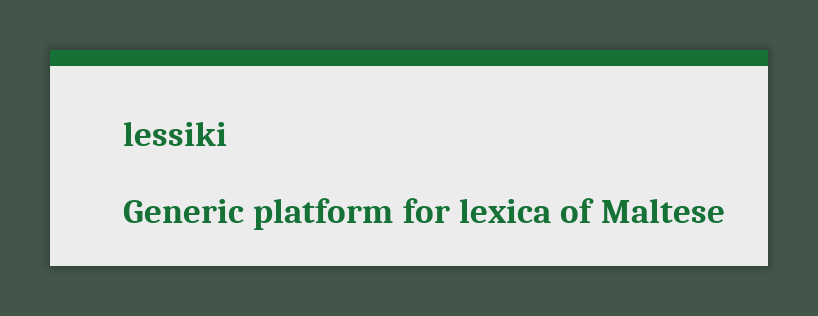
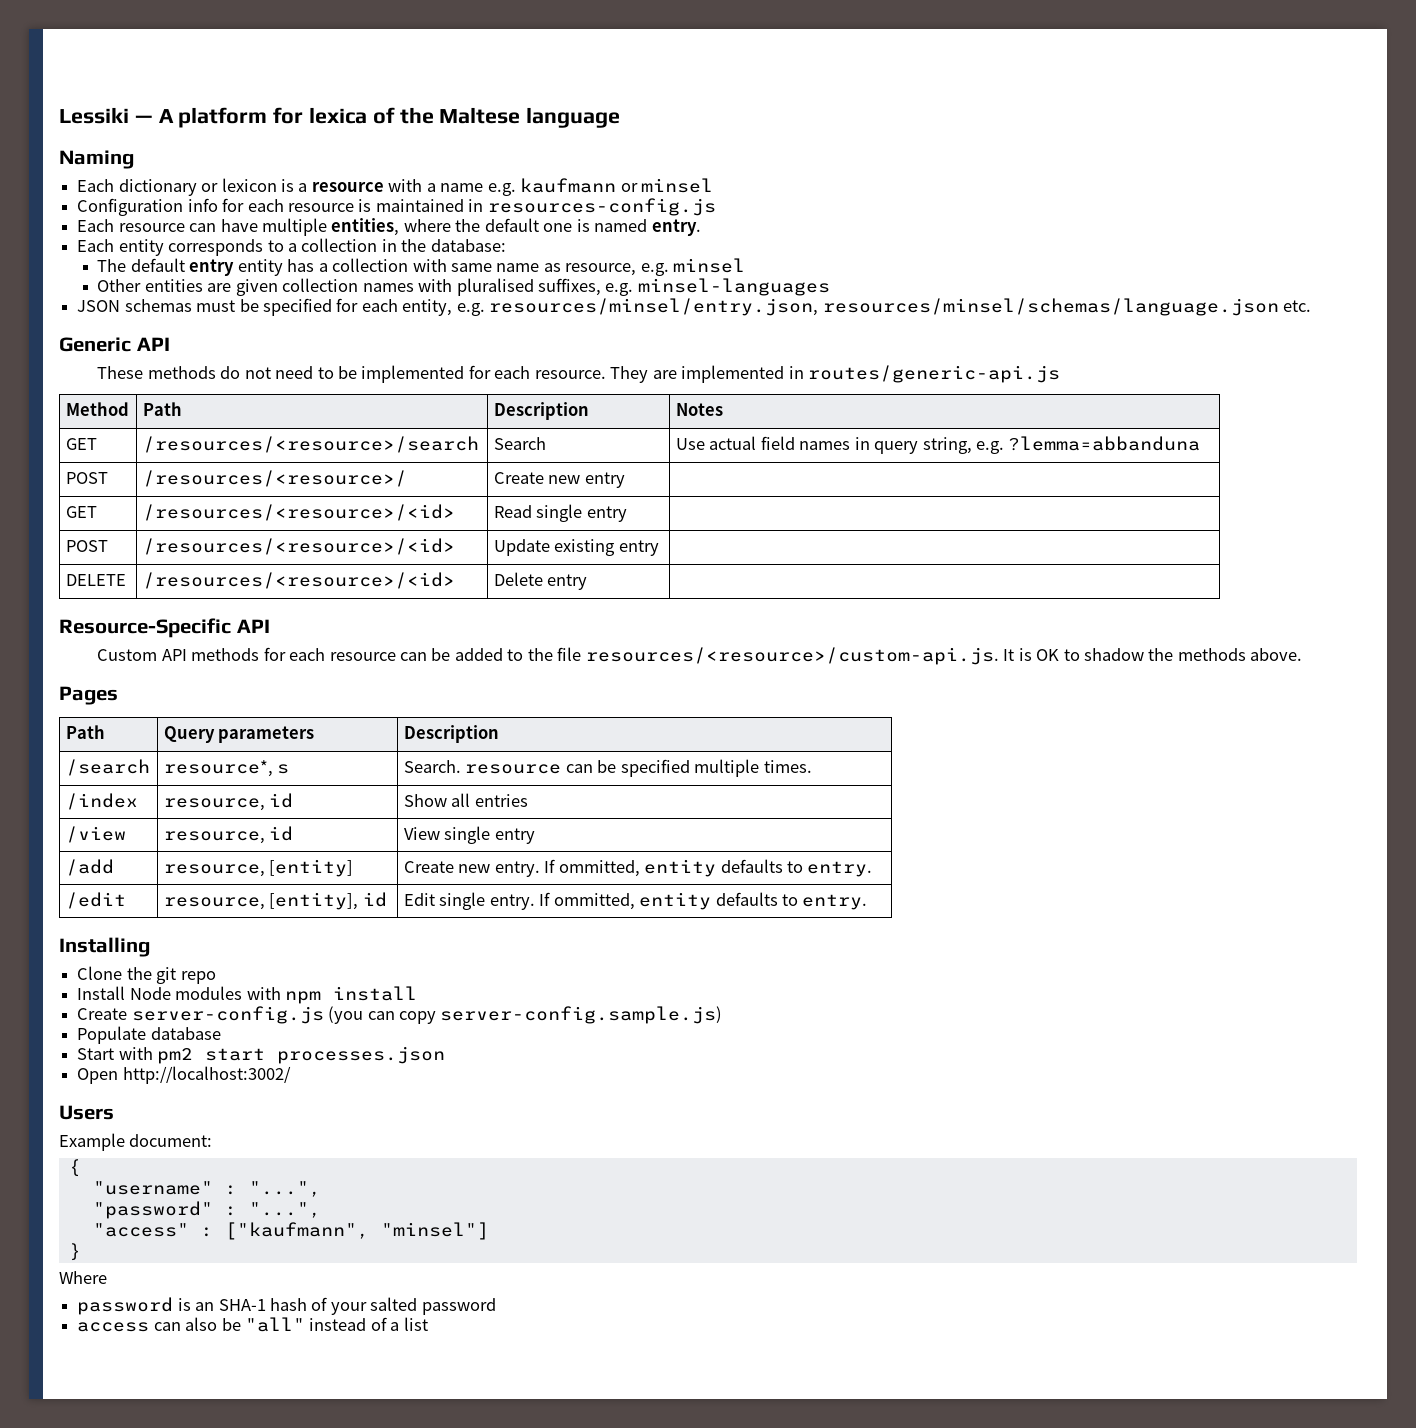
[123,121,227,146] [123,199,244,223] lessiki // Generic -> [59,107,174,124] Lessiki — A
[600,198,725,223] Maltese -> [399,107,621,128] [59,150,134,169] [77,178,714,196] [77,198,716,216] [77,218,701,236] [77,238,506,256] [97,258,746,276] [97,278,830,296] [77,298,1312,316] [59,337,170,352] [97,365,1061,383] [65,402,129,416] [142,402,182,416] [493,402,589,420] [675,403,723,416] [65,438,97,450] [142,436,479,453] [493,437,546,450] [675,436,1201,454] [65,472,108,484] [142,470,407,487] [493,472,625,488] [65,506,97,518] [142,504,455,521] [493,504,627,522] [65,540,108,552] [142,538,455,555] [493,539,659,556] [65,574,126,586] [142,572,455,589] [493,572,588,590] [59,618,270,638] [97,647,1303,665] [59,686,118,705] [65,725,105,739] [163,726,315,743] [403,725,499,743] [65,759,150,776] [163,760,290,777] [403,759,812,777] [65,793,138,810] [163,793,294,811] [403,793,528,807] [65,826,126,843] [163,826,294,844] [403,826,535,844] [65,859,114,876] [163,859,354,877] [403,859,873,877] [65,892,126,909] [163,892,387,910] [403,892,868,910] [59,937,150,957] [77,966,216,984] [77,986,417,1004] [77,1006,723,1024] [77,1026,221,1044] [77,1046,446,1064] [77,1066,291,1084] [59,1105,114,1120] [59,1133,213,1151] [68,1159,81,1177] [92,1181,321,1197] [92,1201,321,1219] [92,1222,489,1240] [68,1243,81,1261] [59,1271,107,1284] [77,1297,496,1315] [77,1317,428,1332] the Maltese language // Naming // Each dictionary or lexicon is a resource with a name e.g. kaufmann or minsel // Configuration info for each resource is maintained in resources-config.js // Each resource can have multiple entities, where the default one is named entry. // Each entity corresponds to a collection in the database: // The default entry entity has a collection with same name as resource, e.g. minsel // Other entities are given collection names with pluralised suffixes, e.g. minsel-languages // JSON schemas must be specified for each entity, e.g. resources/minsel/entry.json, resources/minsel/schemas/language.json etc. // Generic API // These methods do not need to be implemented for each resource. They are implemented in routes/generic-api.js // Method | Path | Description | Notes // GET | /resources/<resource>/search | Search | Use actual field names in query string, e.g. ?lemma=abbanduna // POST | /resources/<resource>/ | Create new entry | // GET | /resources/<resource>/<id> | Read single entry | // POST | /resources/<resource>/<id> | Update existing entry | // DELETE | /resources/<resource>/<id> | Delete entry | // Resource-Specific API // Custom API methods for each resource can be added to the file resources/<resource>/custom-api.js. It is OK to shadow the methods above. // Pages // Path | Query parameters | Description // /search | resource*, s | Search. resource can be specified multiple times. // /index | resource, id | Show all entries // /view | resource, id | View single entry // /add | resource, [entity] | Create new entry. If ommitted, entity defaults to entry. // /edit | resource, [entity], id | Edit single entry. If ommitted, entity defaults to entry. // Installing // Clone the git repo // Install Node modules with npm install // Create server-config.js (you can copy server-config.sample.js) // Populate database // Start with pm2 start processes.json // Open http://localhost:3002/ // Users // Example document: // { // "username" : "...", // "password" : "...", // "access" : ["kaufmann", "minsel"] // } // Where // password is an SHA-1 hash of your salted password // access can also be "all" instead of a list

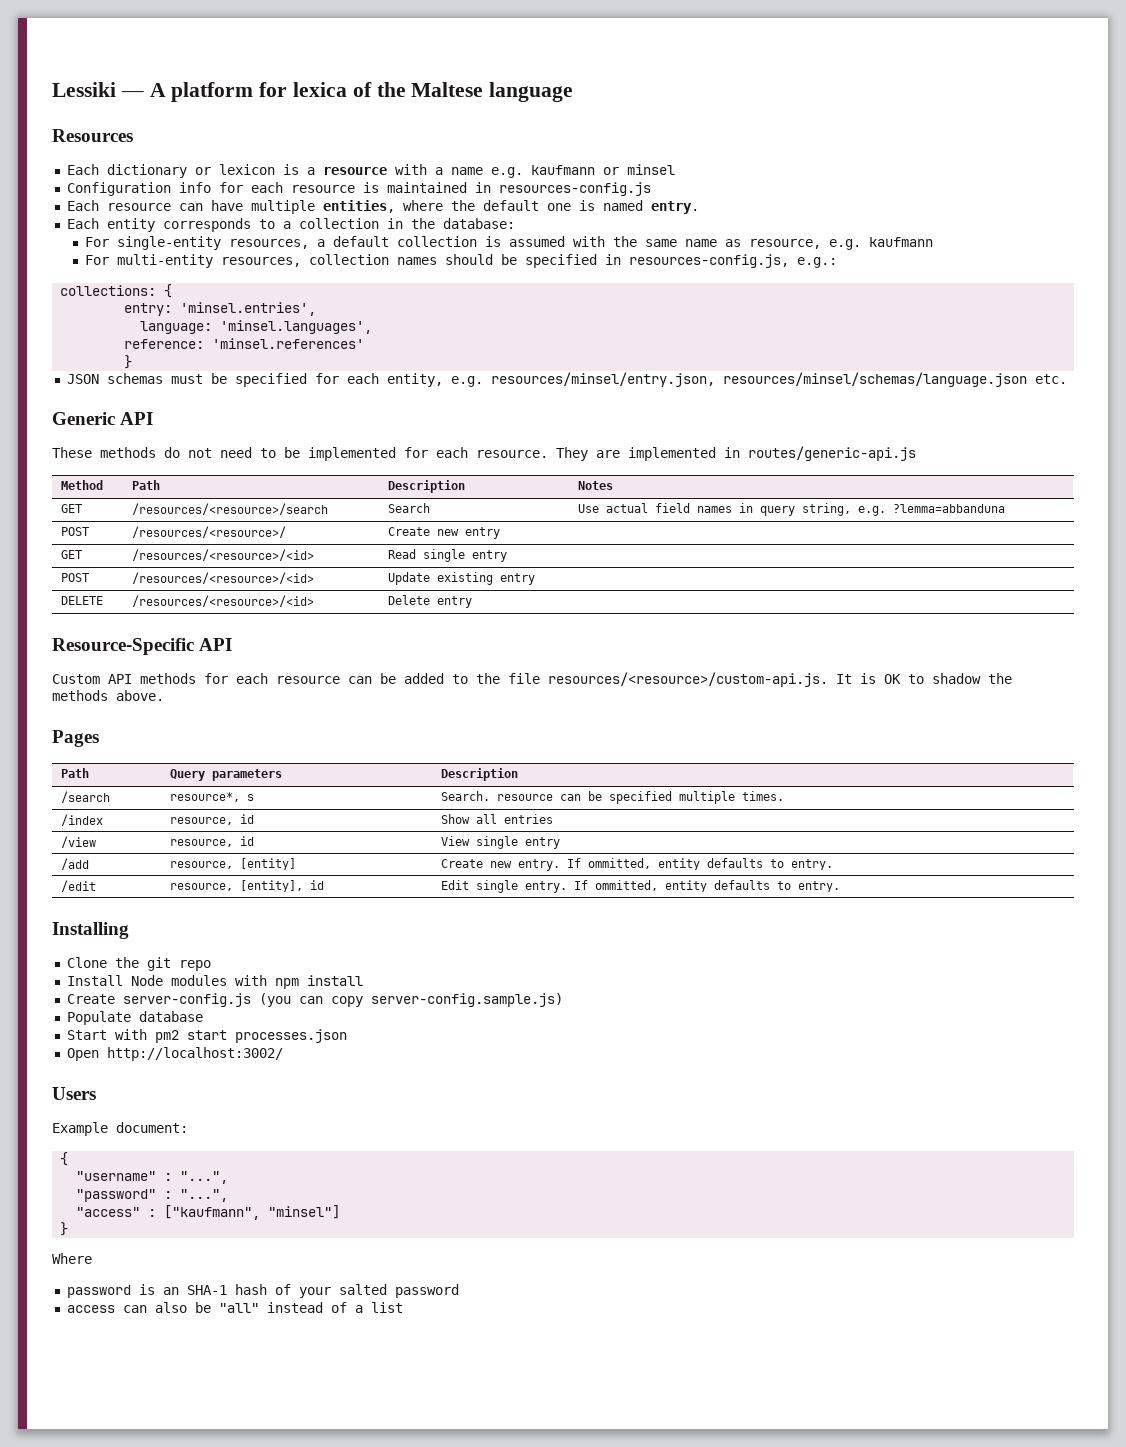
[59,150,134,169] Naming -> [52,129,133,142] Resources
[97,258,447,276] The default entry entity has a collection with -> [85,236,638,250] For single-entity resources, a default collection is assumed with the
[673,258,746,273] [97,278,830,296] minsel // Other entities are given collection names with pluralised suffixes, e.g. minsel-languages -> [869,237,934,247] [85,254,838,268] [60,284,173,298] [124,302,317,316] [140,320,373,334] [124,338,365,349] [124,355,133,369] kaufmann // For multi-entity resources, collection names should be specified in resources-config.js, e.g.: // collections: { // entry: 'minsel.entries', // language: 'minsel.languages', // reference: 'minsel.references' // }

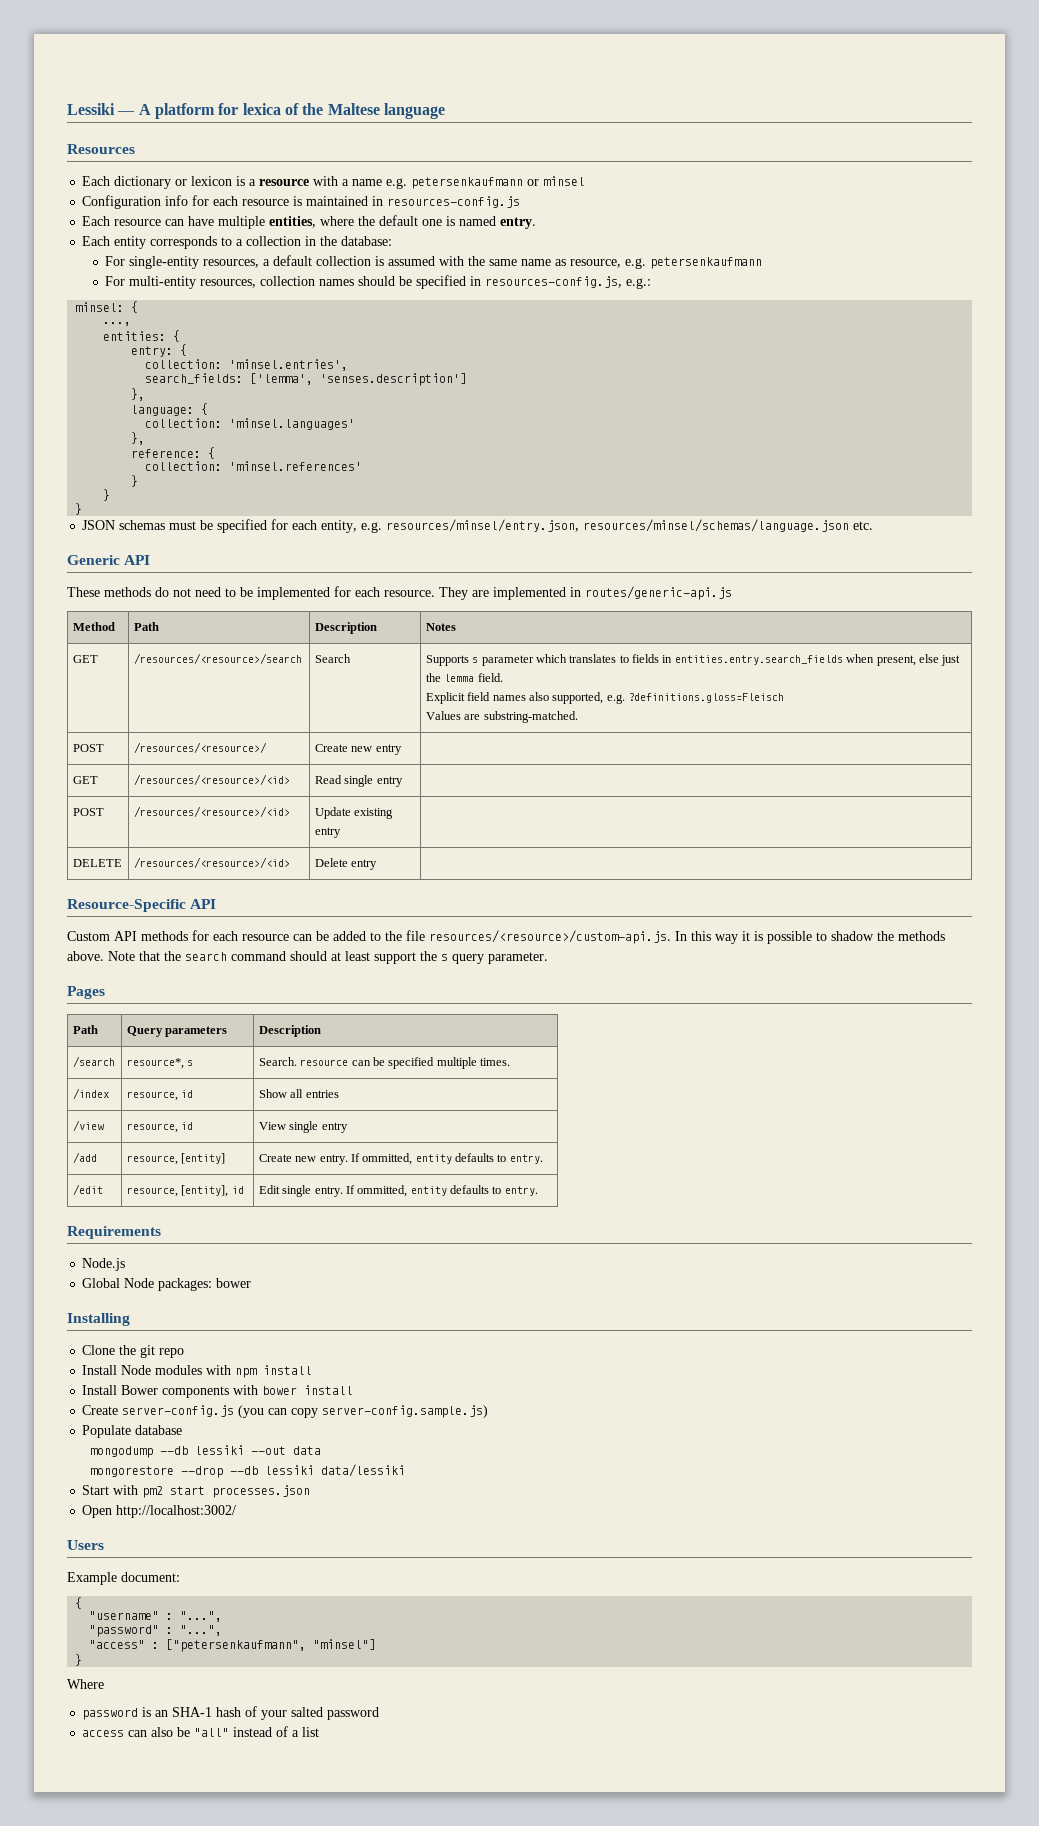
[530,165,595,175] kaufmann -> [411,177,524,189] petersenkaufmann
[869,237,934,247] kaufmann -> [650,257,763,269] petersenkaufmann
[60,285,157,296] collections: -> [75,301,139,313] [103,322,132,326] [103,331,167,341] minsel: { // ..., // entities:
(173, 309) none -> [180,344,188,356] [145,359,223,369] { // collection:
[140,320,373,334] language: 'minsel.languages', -> [145,373,468,386] [131,388,146,401] [131,403,209,416] [145,418,356,430] [131,432,146,445] search_fields: ['lemma', 'senses.description'] // }, // language: { // collection: 'minsel.languages' // },
(205, 344) none -> [208,447,216,459] [145,461,223,471] { // collection:
(133, 362) none -> [103,489,111,501] [75,503,83,515] // } // }
[577,503,1005,516] Use actual field names in query string, e.g. ?lemma=abbanduna -> [425,654,961,666] [425,673,503,682] [425,692,785,704] [425,711,578,723] Supports s parameter which translates to fields in entities.entry.search_fields when present, else just the lemma field. // Explicit field names also supported, e.g. ?definitions.gloss=Fleisch // Values are substring-matched.
[836,673,901,684] It is OK -> [675,931,812,944] In this way it is possible
(164, 695) none -> [108,951,548,964] Note that the search command should at least support the s query parameter.
(840, 886) none -> [67,1226,161,1239] [82,1258,126,1271] [82,1278,252,1291] // Requirements // Node.js // Global Node packages: bower
(363, 980) none -> [82,1385,354,1398] // Install Bower components with bower install
(203, 1016) none -> [89,1445,321,1458] [89,1464,405,1478] // mongodump --db lessiki --out data // mongorestore --drop --db lessiki data/lessiki
[164,1205,261,1220] ["kaufmann", -> [166,1639,307,1652] ["petersenkaufmann",

